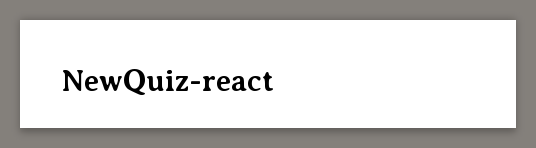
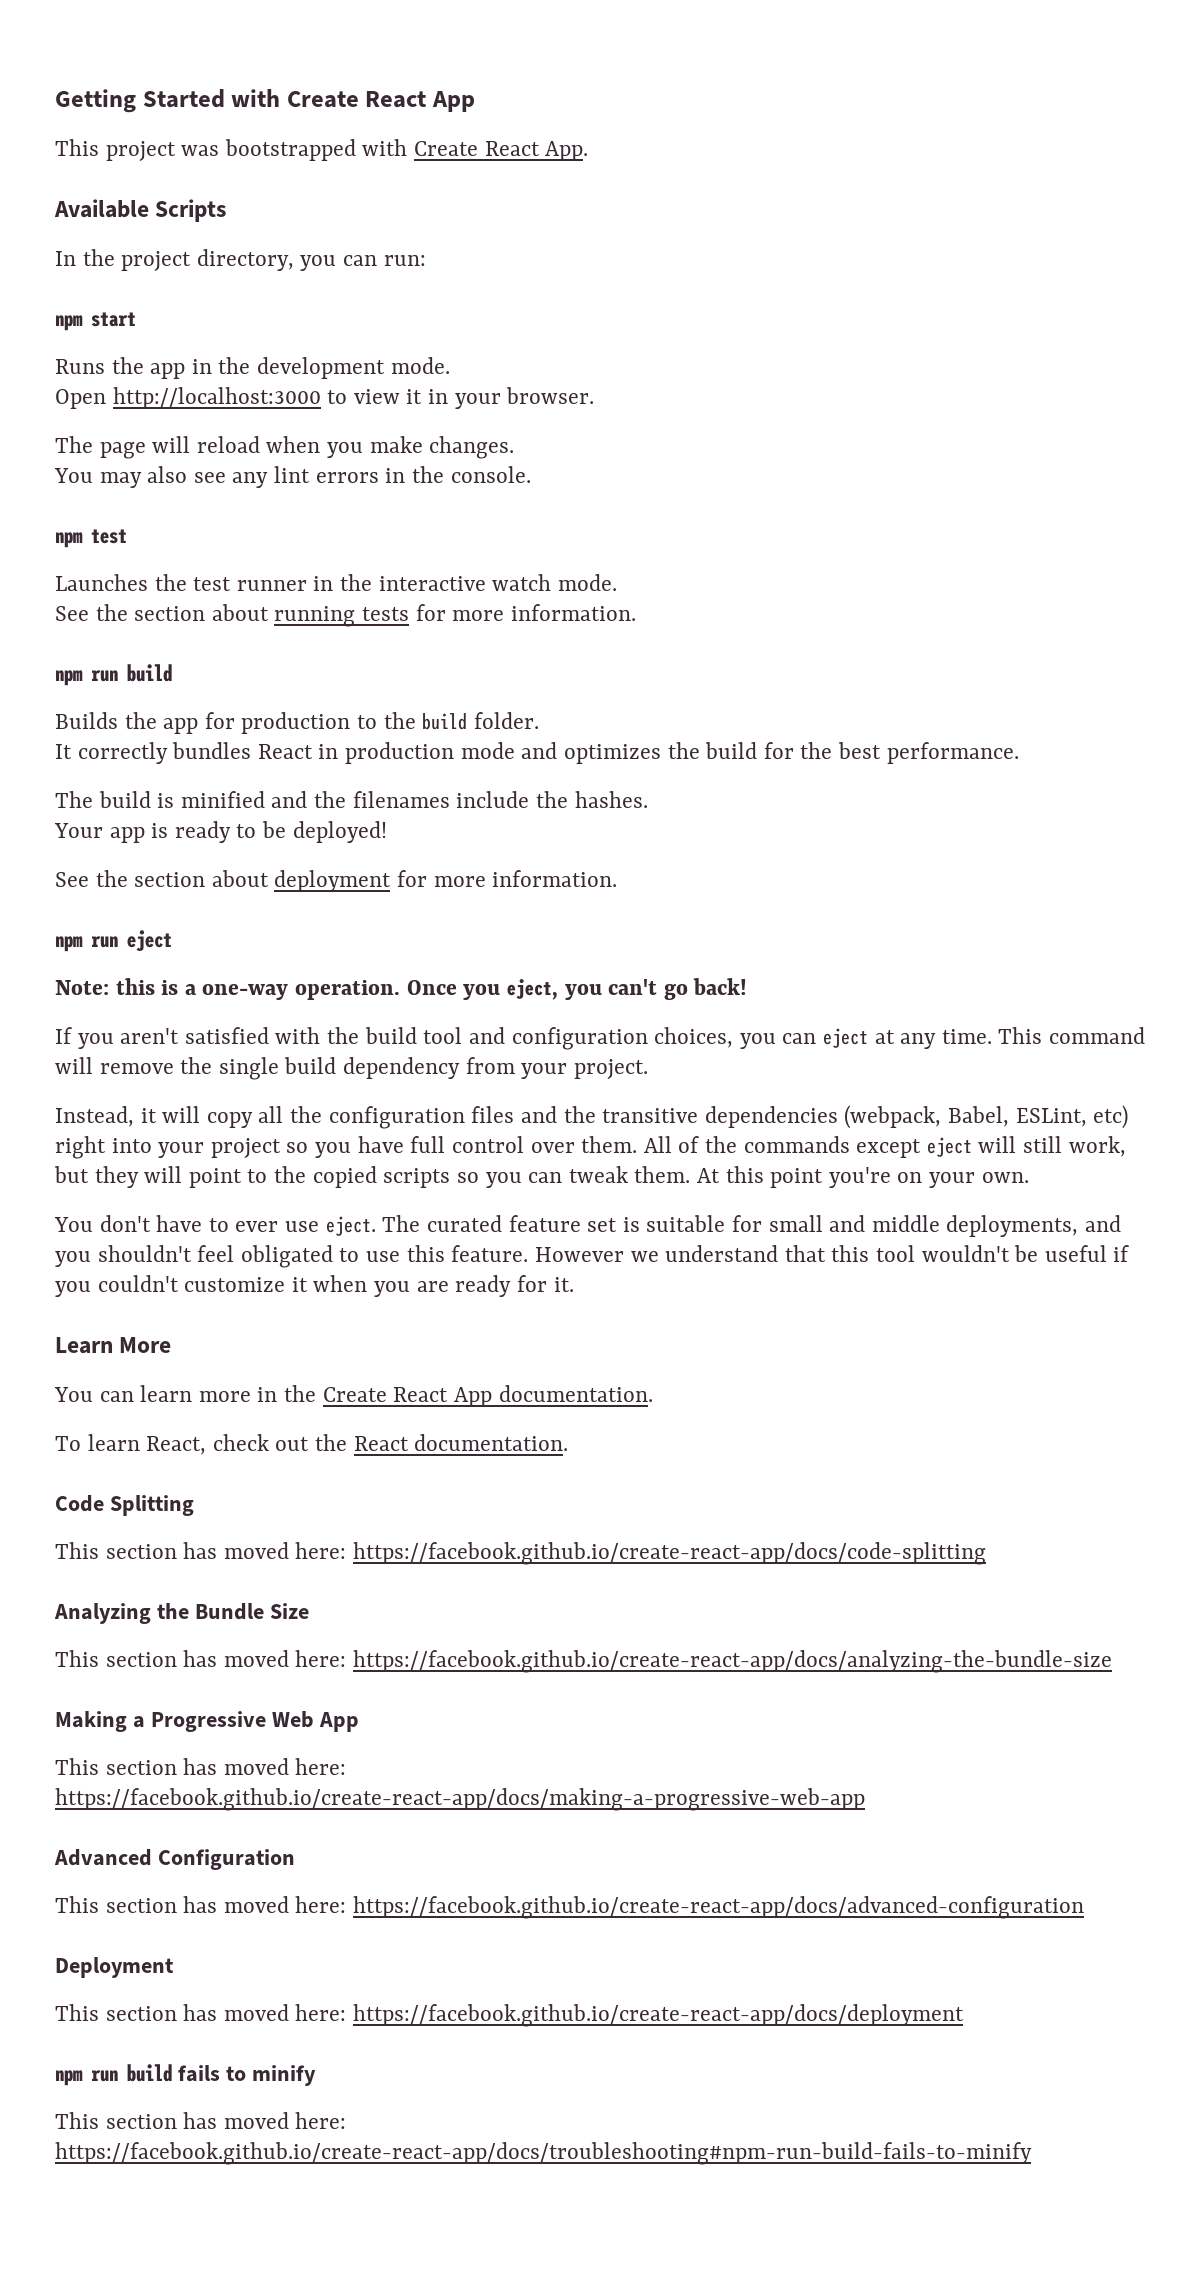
[62,69,274,96] NewQuiz-react -> [55,89,476,113] [55,139,589,161] [54,199,227,222] [55,249,426,271] [55,312,136,331] [55,357,450,379] [55,387,595,409] [55,436,515,459] [54,466,531,488] [55,529,127,548] [55,574,617,591] [55,604,636,627] [55,664,172,686] [55,712,539,734] [55,742,1019,764] [55,791,648,808] [54,821,387,843] [55,870,618,892] [55,930,172,952] [55,978,748,1000] [55,1027,1146,1050] [55,1057,648,1080] [55,1105,1129,1129] [55,1136,1126,1159] [54,1166,1029,1188] [54,1215,1122,1237] [55,1245,1130,1268] [55,1275,574,1297] [55,1337,172,1354] [54,1385,653,1407] [55,1434,569,1455] [55,1495,194,1516] [55,1542,987,1565] [54,1603,309,1624] [55,1650,1113,1673] [55,1711,359,1732] [55,1758,347,1775] [55,1788,865,1811] [54,1849,295,1870] [55,1896,1085,1919] [55,1957,174,1978] [55,2004,965,2027] [55,2064,316,2086] [55,2112,347,2129] [55,2142,1032,2165] Getting Started with Create React App // This project was bootstrapped with Create React App. // Available Scripts // In the project directory, you can run: // npm start // Runs the app in the development mode. // Open http://localhost:3000 to view it in your browser. // The page will reload when you make changes. // You may also see any lint errors in the console. // npm test // Launches the test runner in the interactive watch mode. // See the section about running tests for more information. // npm run build // Builds the app for production to the build folder. // It correctly bundles React in production mode and optimizes the build for the best performance. // The build is minified and the filenames include the hashes. // Your app is ready to be deployed! // See the section about deployment for more information. // npm run eject // Note: this is a one-way operation. Once you eject, you can't go back! // If you aren't satisfied with the build tool and configuration choices, you can eject at any time. This command will remove the single build dependency from your project. // Instead, it will copy all the configuration files and the transitive dependencies (webpack, Babel, ESLint, etc) right into your project so you have full control over them. All of the commands except eject will still work, but they will point to the copied scripts so you can tweak them. At this point you're on your own. // You don't have to ever use eject. The curated feature set is suitable for small and middle deployments, and you shouldn't feel obligated to use this feature. However we understand that this tool wouldn't be useful if you couldn't customize it when you are ready for it. // Learn More // You can learn more in the Create React App documentation. // To learn React, check out the React documentation. // Code Splitting // This section has moved here: https://facebook.github.io/create-react-app/docs/code-splitting // Analyzing the Bundle Size // This section has moved here: https://facebook.github.io/create-react-app/docs/analyzing-the-bundle-size // Making a Progressive Web App // This section has moved here: https://facebook.github.io/create-react-app/docs/making-a-progressive-web-app // Advanced Configuration // This section has moved here: https://facebook.github.io/create-react-app/docs/advanced-configuration // Deployment // This section has moved here: https://facebook.github.io/create-react-app/docs/deployment // npm run build fails to minify // This section has moved here: https://facebook.github.io/create-react-app/docs/troubleshooting#npm-run-build-fails-to-minify

